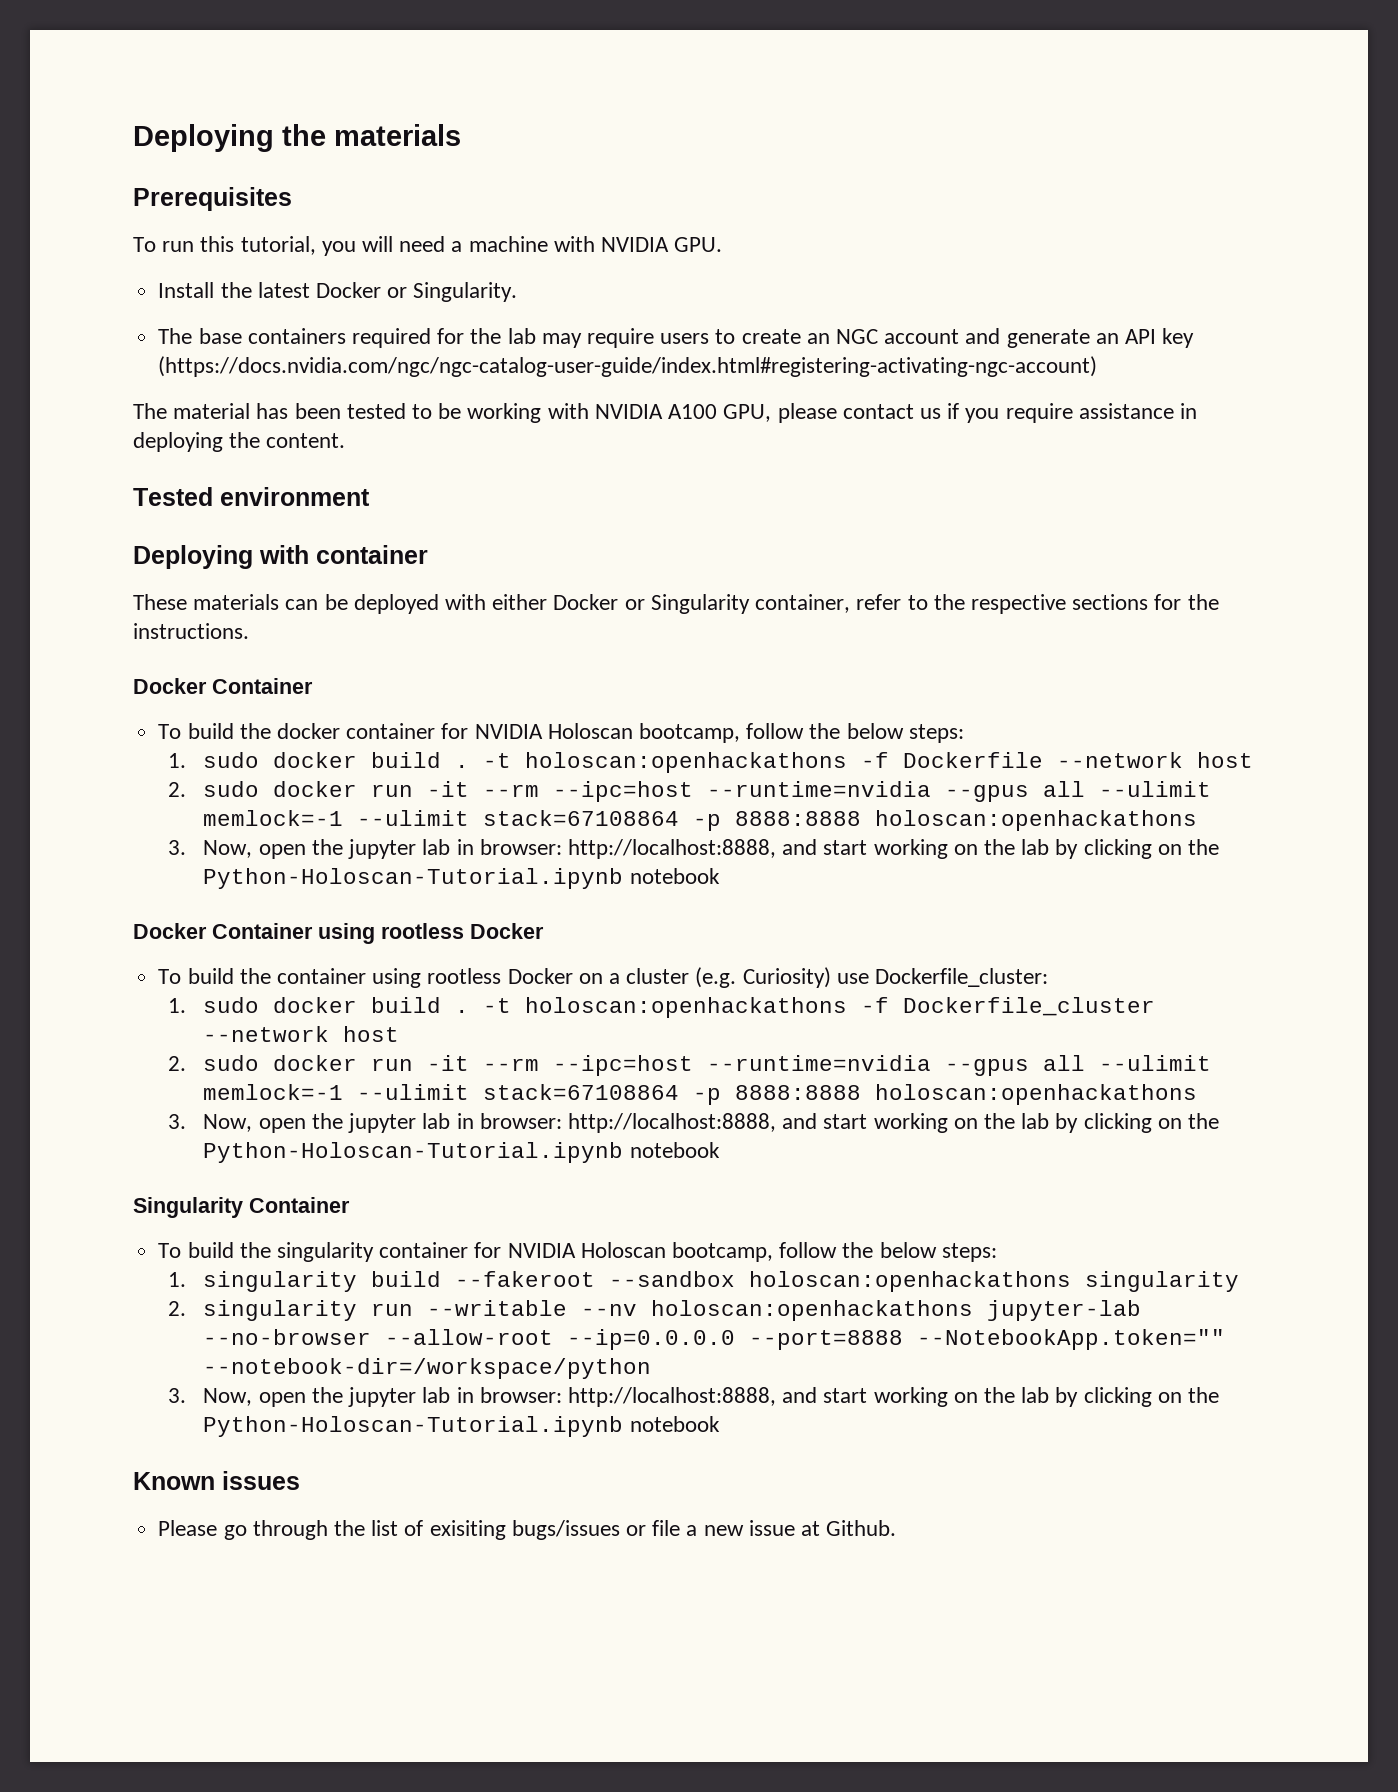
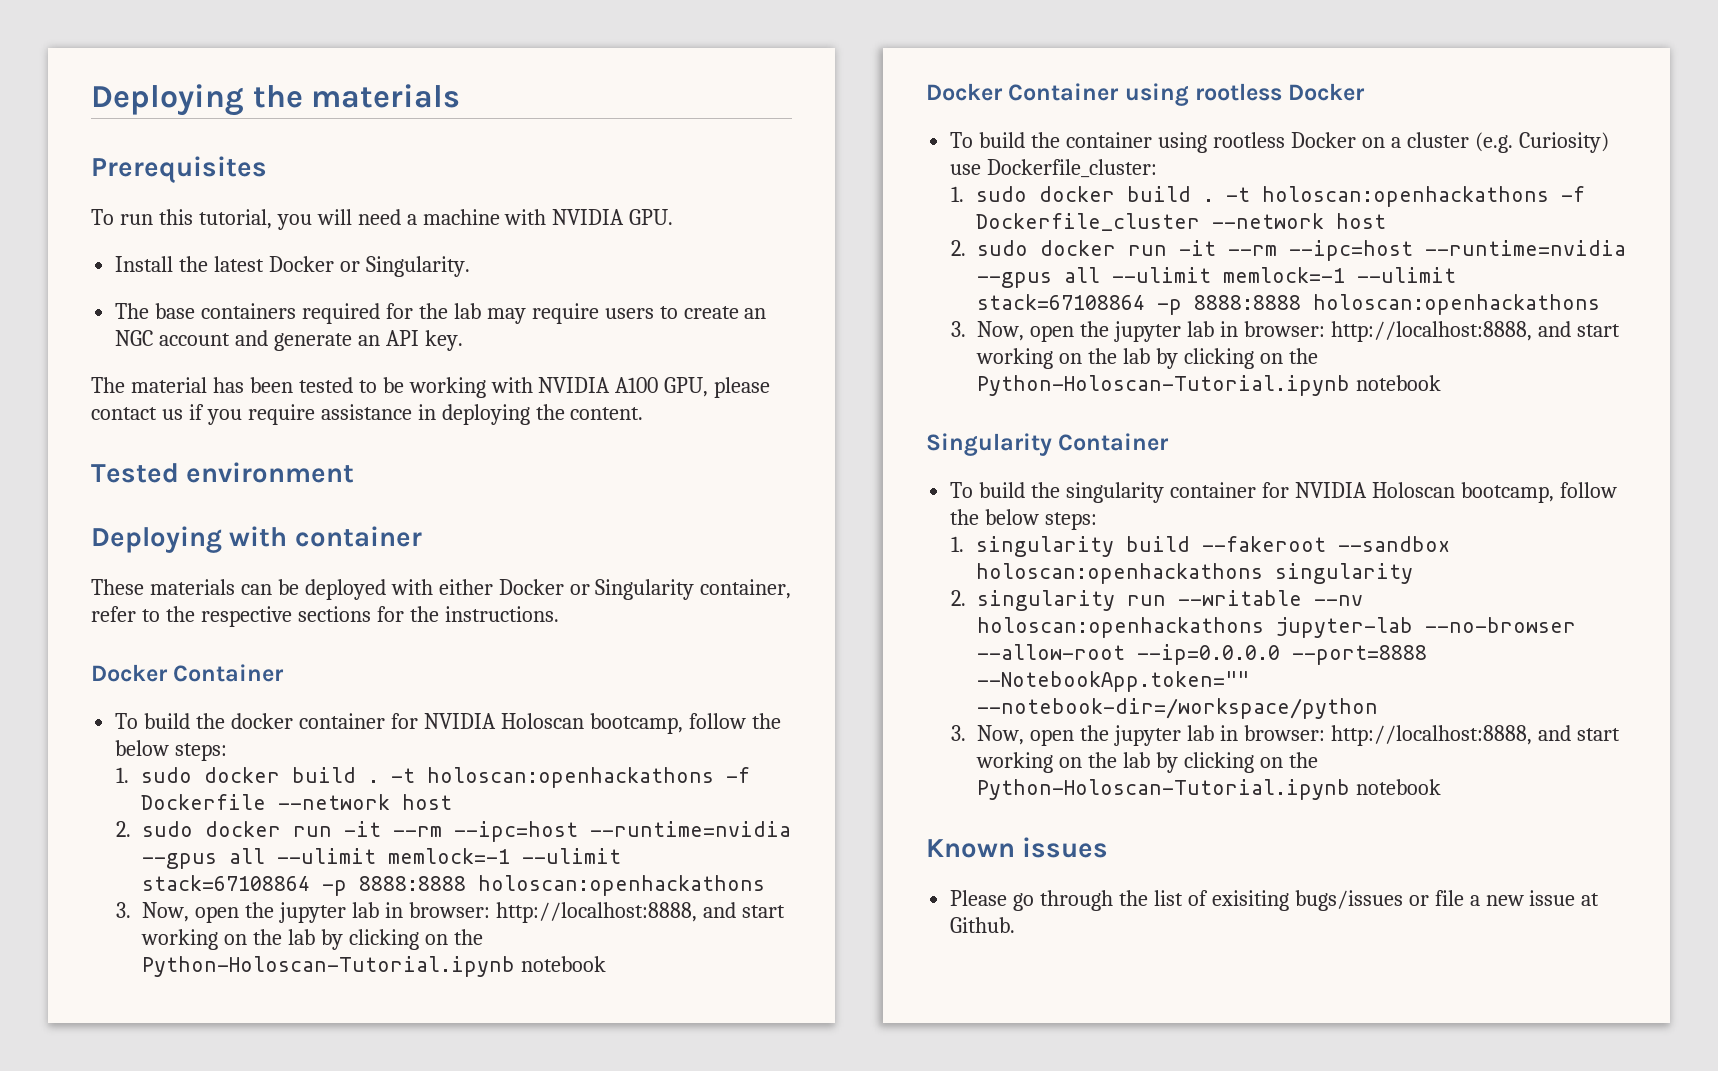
[1162,328,1195,348] [158,356,1098,377] key (https://docs.nvidia.com/ngc/ngc-catalog-user-guide/index.html#registering-activating-ngc-account) -> [424,330,463,351] key.

